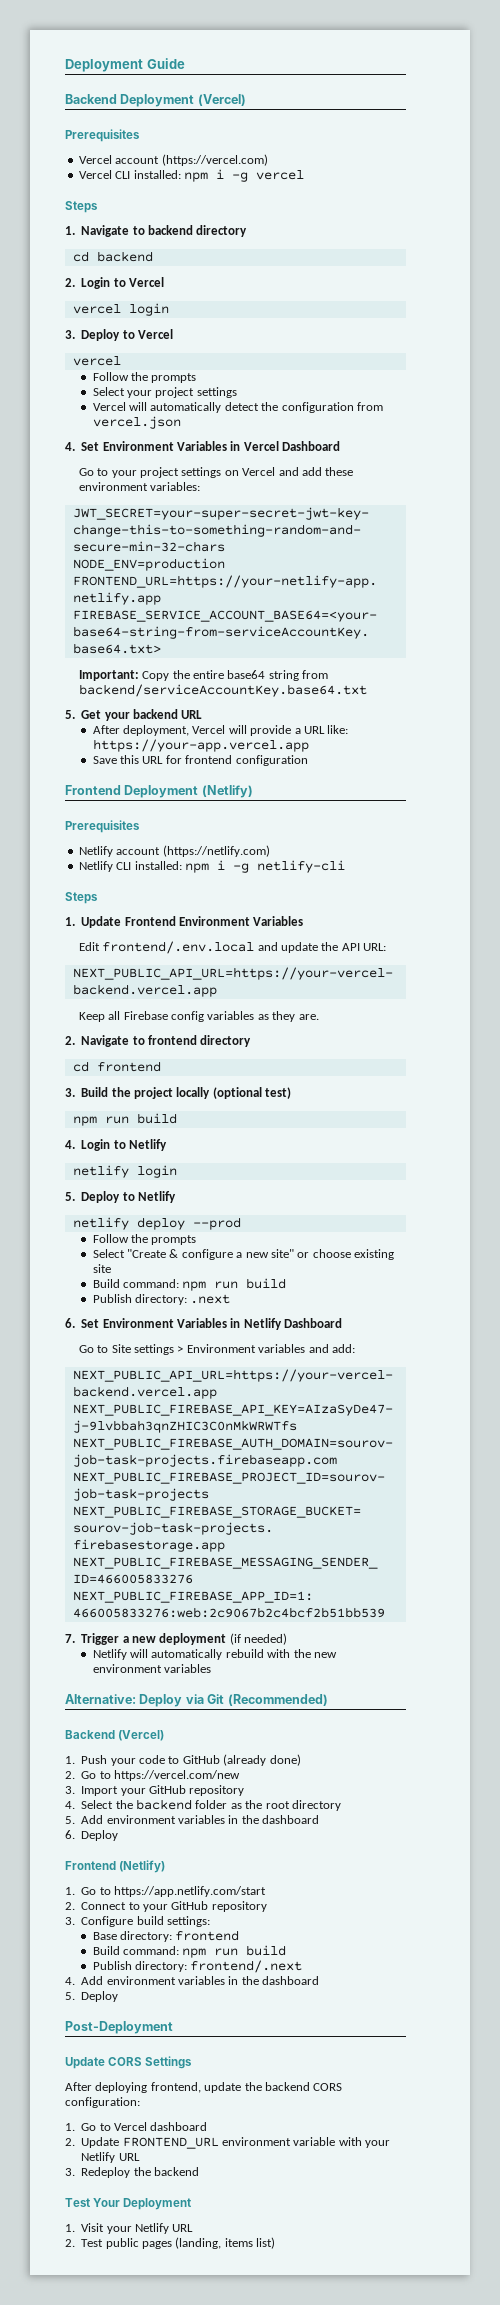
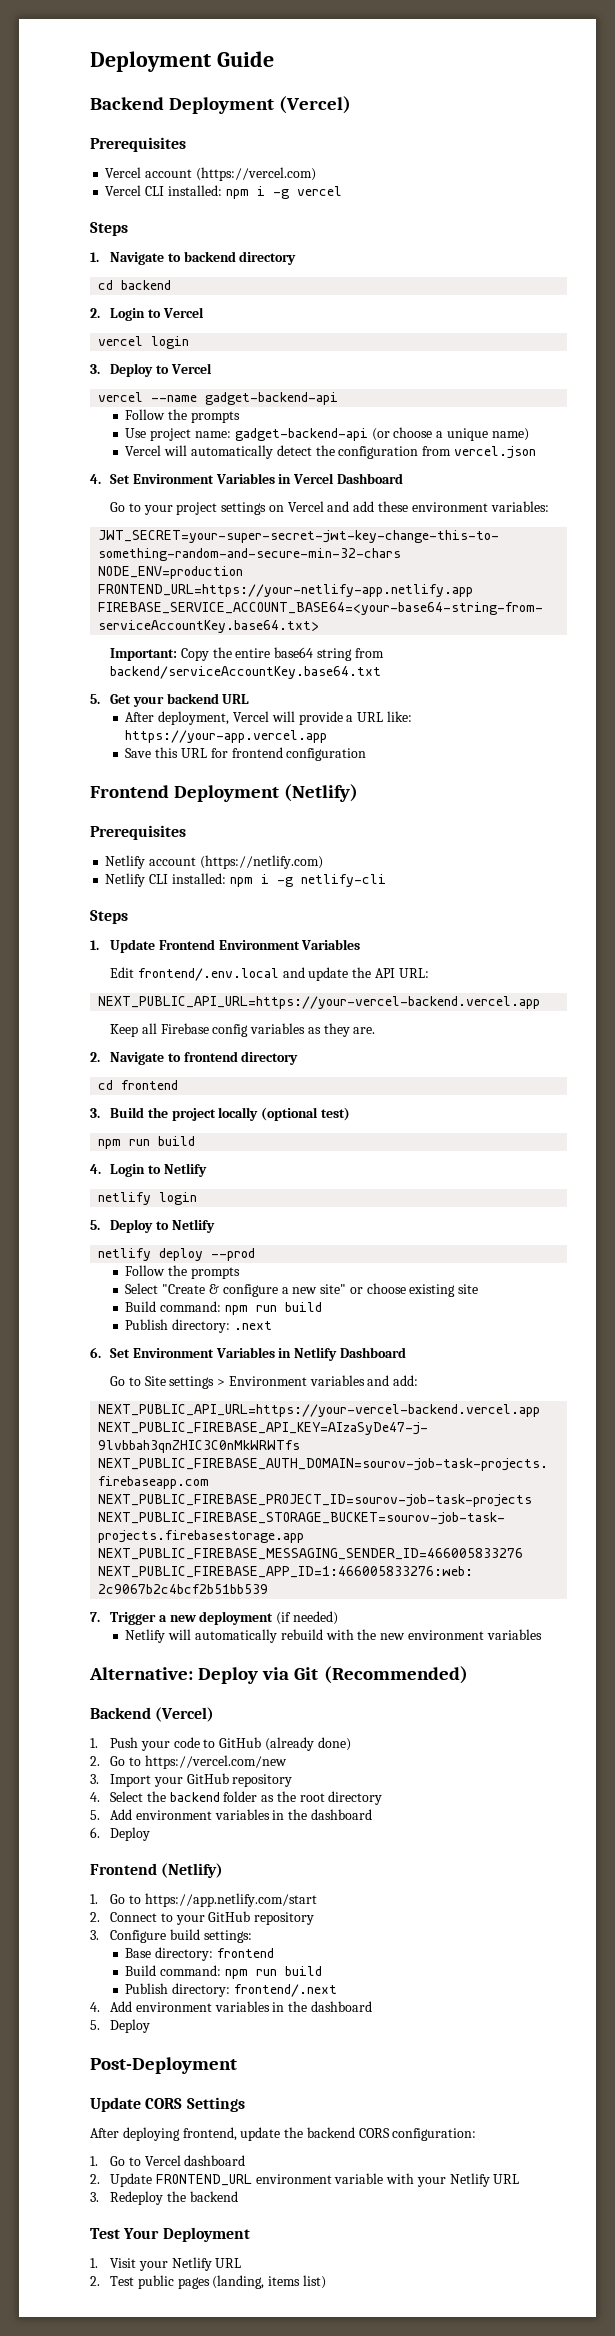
[92,372,197,383] [92,387,237,398] // Follow the prompts // Select your project settings -> [151,392,339,405] [125,409,240,423] [125,427,529,441] --name gadget-backend-api // Follow the prompts // Use project name: gadget-backend-api (or choose a unique name)

